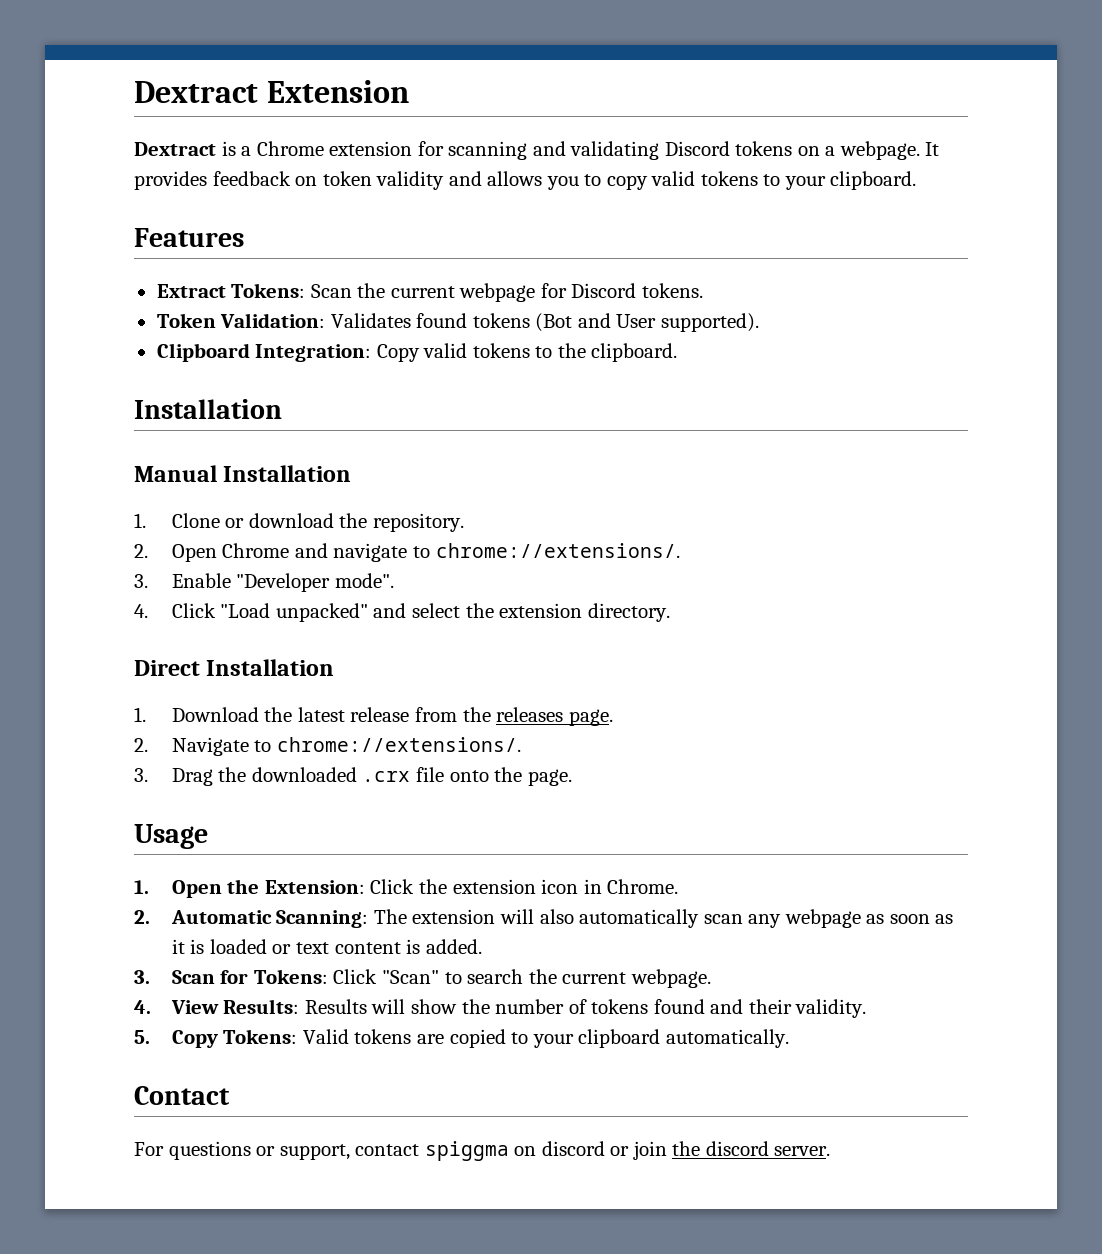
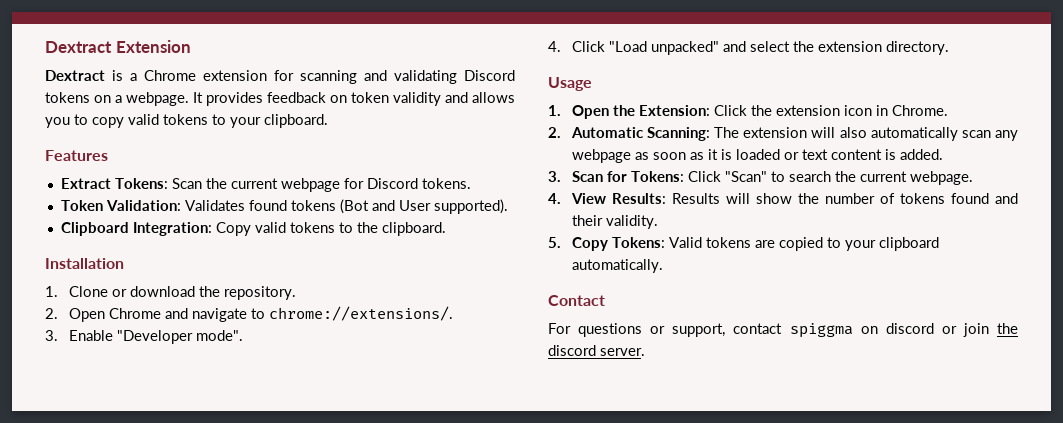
[134,465,352,482] // Manual Installation -> (124, 263) none
[134,659,335,676] [134,707,613,726] [134,737,521,756] [134,767,572,786] // Direct Installation // 1. Download the latest release from the releases page. // 2. Navigate to chrome://extensions/. // 3. Drag the downloaded .crx file onto the page. -> (949, 48) none

